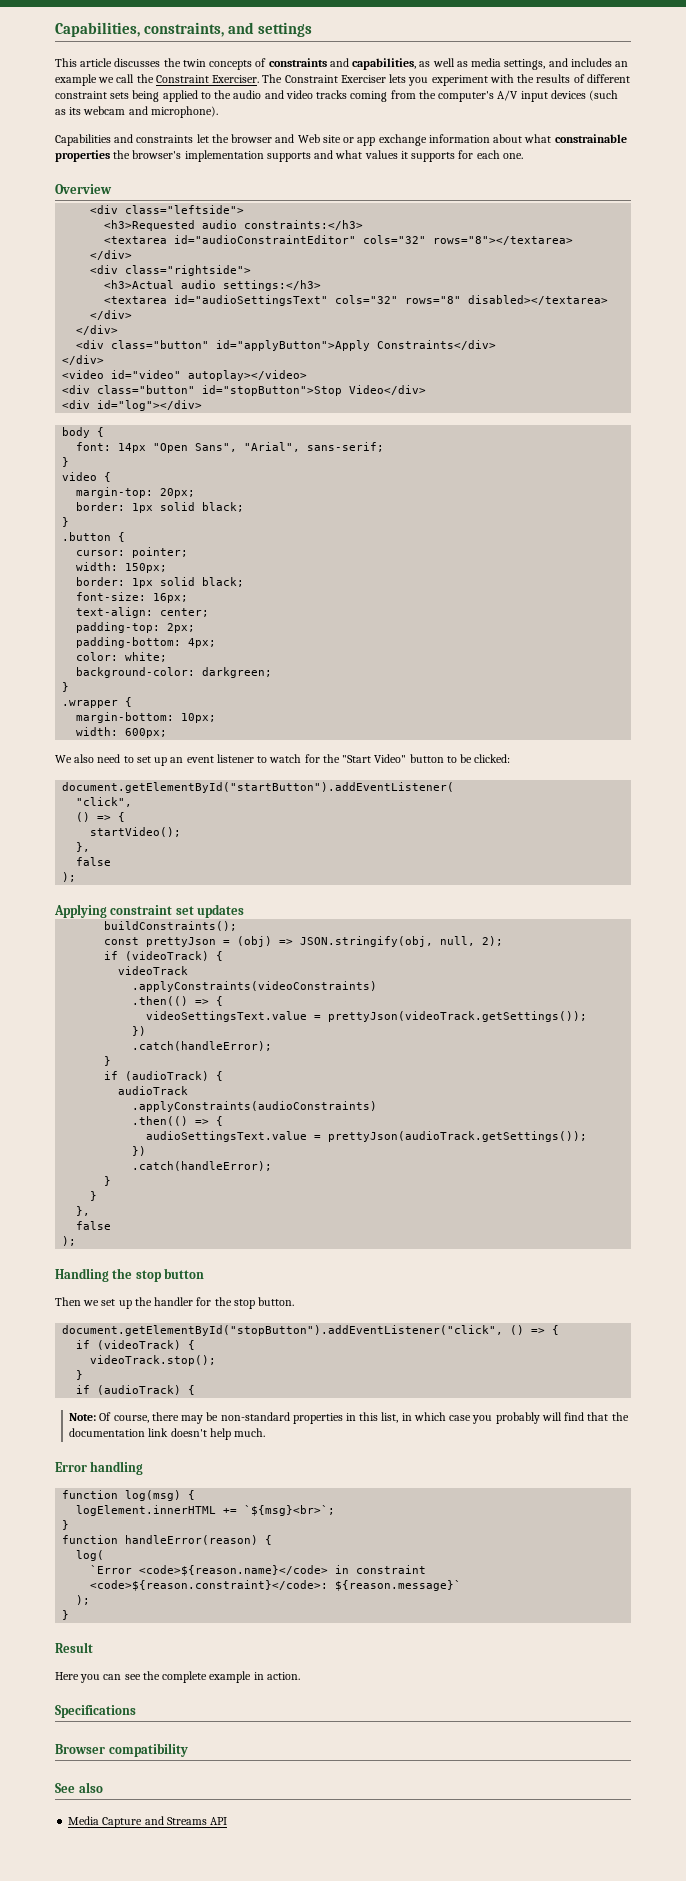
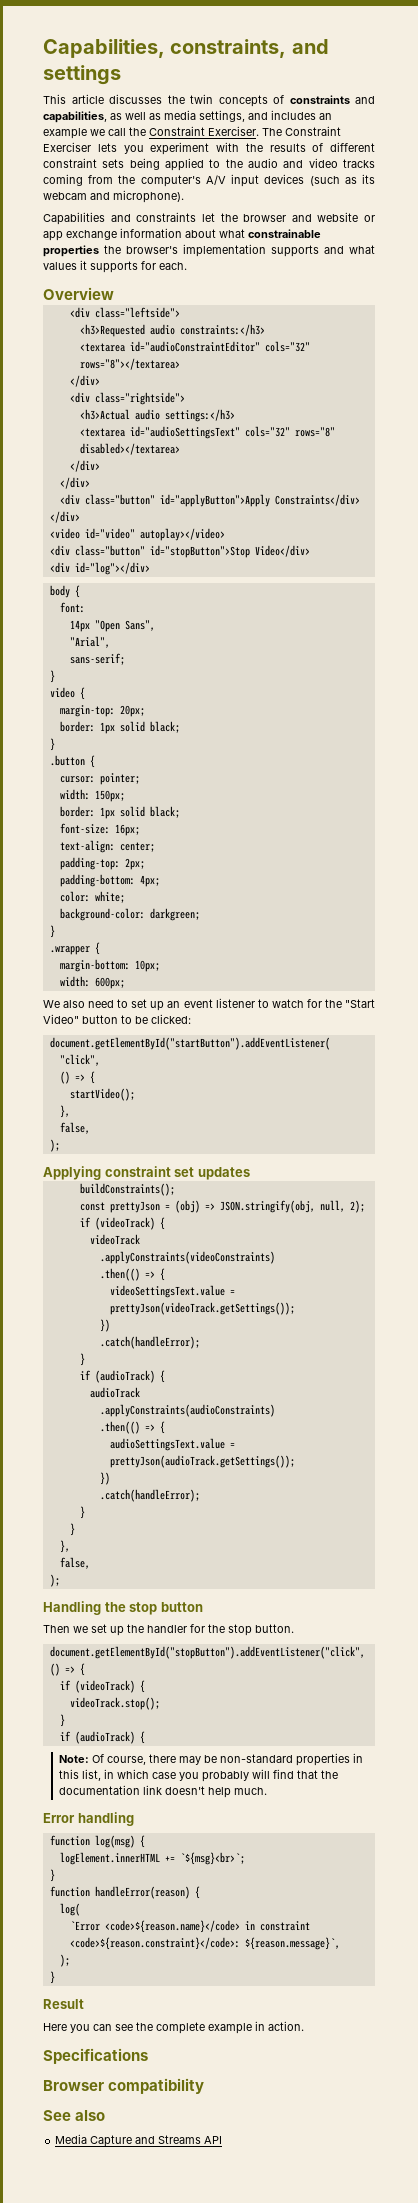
[297,134,341,143] Web site -> [317,212,359,222] website
[476,150,523,159] each one. -> [159,262,187,270] each.
(112, 446) none -> (85, 607) //
(238, 447) none -> (155, 625) //
(301, 447) none -> (110, 642) //
[76,857,112,866] false -> [59,1122,90,1134] false,
[76,1221,112,1230] false -> [59,1557,90,1569] false,
[335,1580,462,1591] ${reason.message}` -> [244,1937,340,1950] ${reason.message}`,

